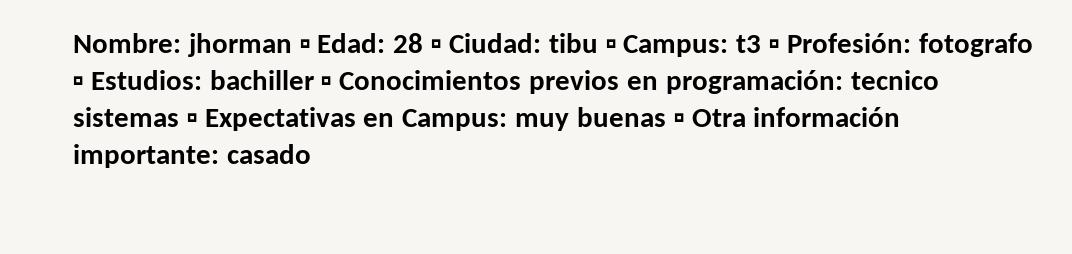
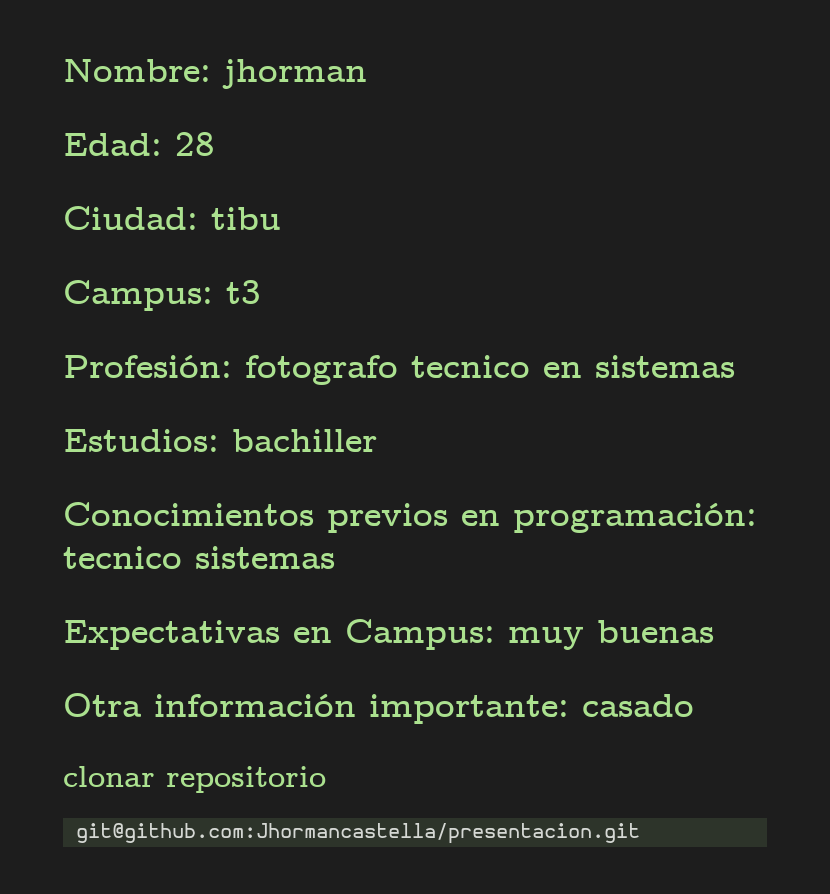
[299,39,310,53] ▫ -> (367, 74) //
[431,39,442,53] ▫ -> (215, 144) //
[605,39,616,53] ▫ -> (281, 218) //
[769,39,780,53] ▫ -> (261, 292) //
[73,76,83,90] ▫ -> [411,355,735,378] tecnico en sistemas //
[321,76,332,90] ▫ -> (377, 440) //
[186,113,197,127] ▫ -> (335, 557) //
[673,113,684,127] ▫ -> (714, 631) //
(311, 154) none -> [63,766,326,793] [75,823,640,844] // clonar repositorio // git@github.com:Jhormancastella/presentacion.git

